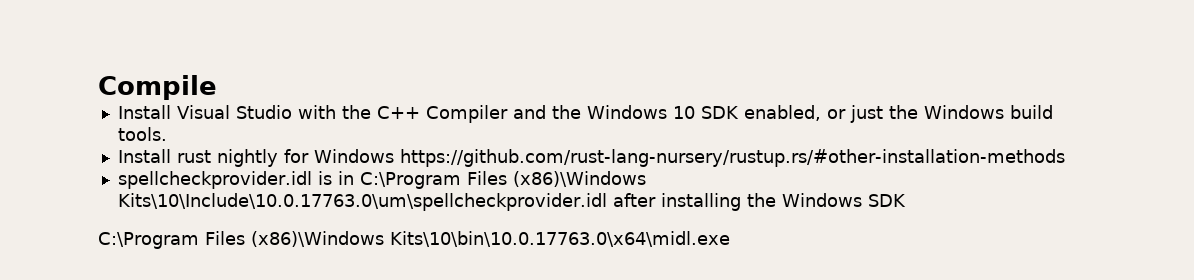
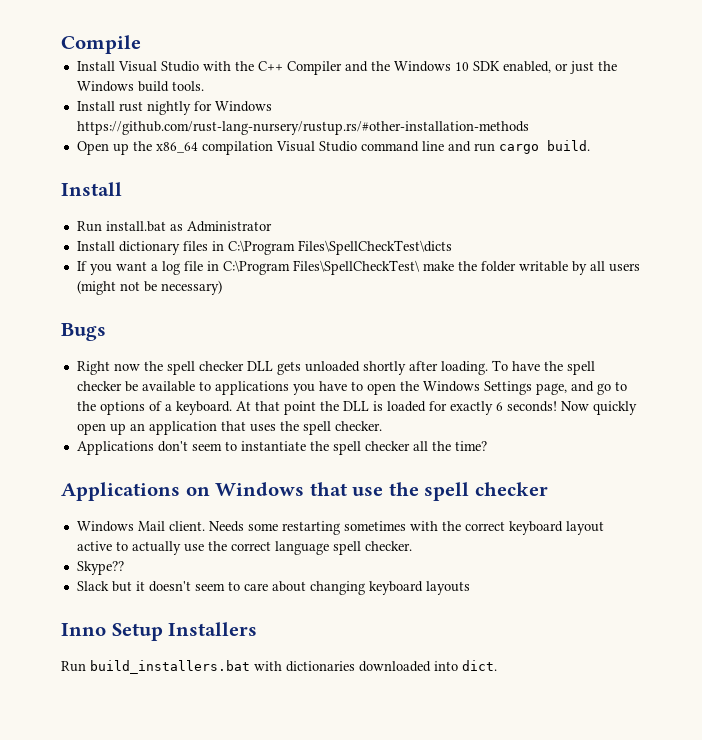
[117,171,646,189] [117,193,906,211] [98,231,730,249] spellcheckprovider.idl is in C:\Program Files (x86)\Windows Kits\10\Include\10.0.17763.0\um\spellcheckprovider.idl after installing the Windows SDK // C:\Program Files (x86)\Windows Kits\10\bin\10.0.17763.0\x64\midl.exe -> [76,140,590,155] [61,182,122,196] [76,221,272,232] [76,240,452,255] [76,260,640,275] [76,280,222,295] [61,323,106,341] [76,360,595,375] [76,381,627,395] [76,401,637,415] [76,421,382,435] [76,441,487,455] [61,482,548,501] [76,521,604,535] [76,541,412,555] [76,561,124,575] [76,581,470,595] [61,622,258,641] [61,660,497,674] Open up the x86_64 compilation Visual Studio command line and run cargo build. // Install // Run install.bat as Administrator // Install dictionary files in C:\Program Files\SpellCheckTest\dicts // If you want a log file in C:\Program Files\SpellCheckTest\ make the folder writable by all users (might not be necessary) // Bugs // Right now the spell checker DLL gets unloaded shortly after loading. To have the spell checker be available to applications you have to open the Windows Settings page, and go to the options of a keyboard. At that point the DLL is loaded for exactly 6 seconds! Now quickly open up an application that uses the spell checker. // Applications don't seem to instantiate the spell checker all the time? // Applications on Windows that use the spell checker // Windows Mail client. Needs some restarting sometimes with the correct keyboard layout active to actually use the correct language spell checker. // Skype?? // Slack but it doesn't seem to care about changing keyboard layouts // Inno Setup Installers // Run build_installers.bat with dictionaries downloaded into dict.

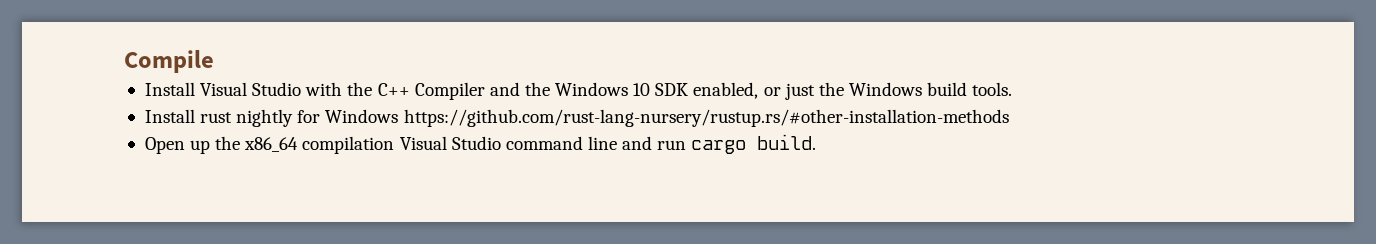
[61,182,122,196] [76,221,272,232] [76,240,452,255] [76,260,640,275] [76,280,222,295] [61,323,106,341] [76,360,595,375] [76,381,627,395] [76,401,637,415] [76,421,382,435] [76,441,487,455] [61,482,548,501] [76,521,604,535] [76,541,412,555] [76,561,124,575] [76,581,470,595] [61,622,258,641] [61,660,497,674] // Install // Run install.bat as Administrator // Install dictionary files in C:\Program Files\SpellCheckTest\dicts // If you want a log file in C:\Program Files\SpellCheckTest\ make the folder writable by all users (might not be necessary) // Bugs // Right now the spell checker DLL gets unloaded shortly after loading. To have the spell checker be available to applications you have to open the Windows Settings page, and go to the options of a keyboard. At that point the DLL is loaded for exactly 6 seconds! Now quickly open up an application that uses the spell checker. // Applications don't seem to instantiate the spell checker all the time? // Applications on Windows that use the spell checker // Windows Mail client. Needs some restarting sometimes with the correct keyboard layout active to actually use the correct language spell checker. // Skype?? // Slack but it doesn't seem to care about changing keyboard layouts // Inno Setup Installers // Run build_installers.bat with dictionaries downloaded into dict. -> (817, 142) none

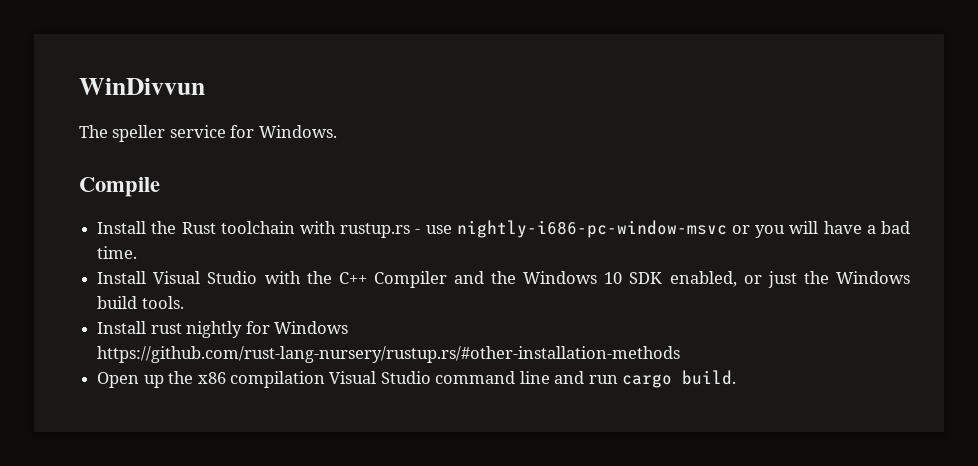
[124,50,214,73] Compile -> [79,78,205,95] [79,125,337,142] [79,177,160,197] [97,220,910,238] [97,246,138,259] WinDivvun // The speller service for Windows. // Compile // Install the Rust toolchain with rustup.rs - use nightly-i686-pc-window-msvc or you will have a bad time.
[244,137,299,152] x86_64 -> [197,372,226,384] x86

